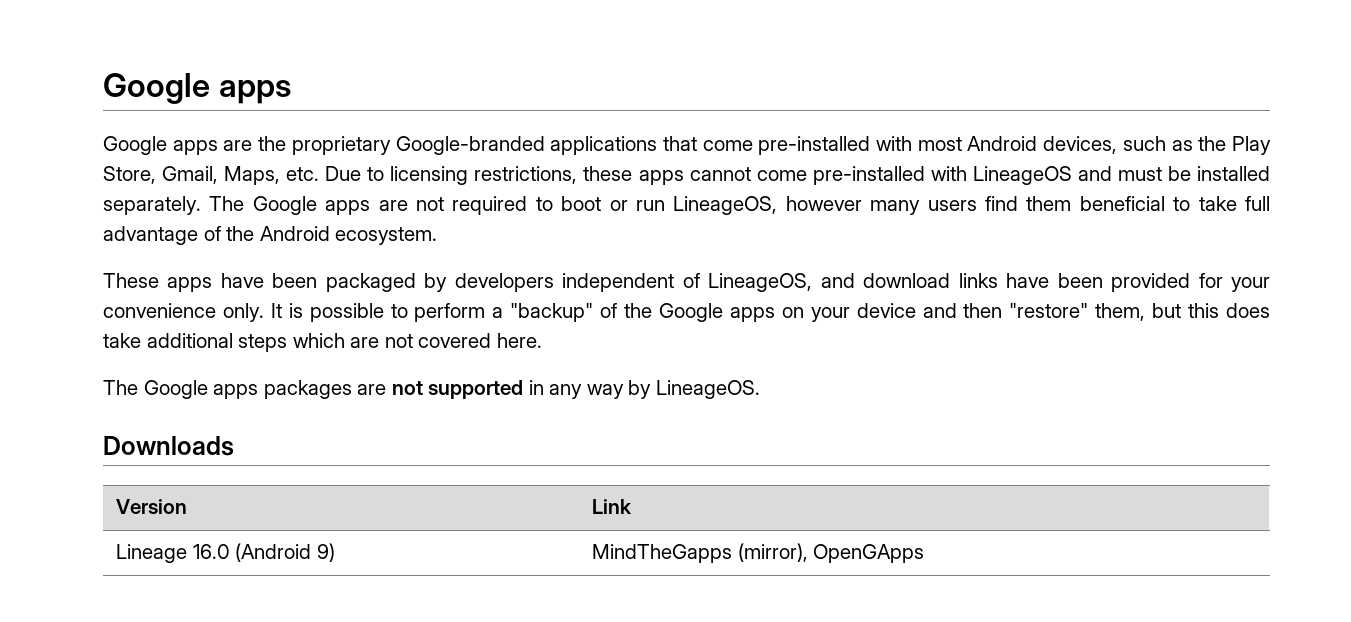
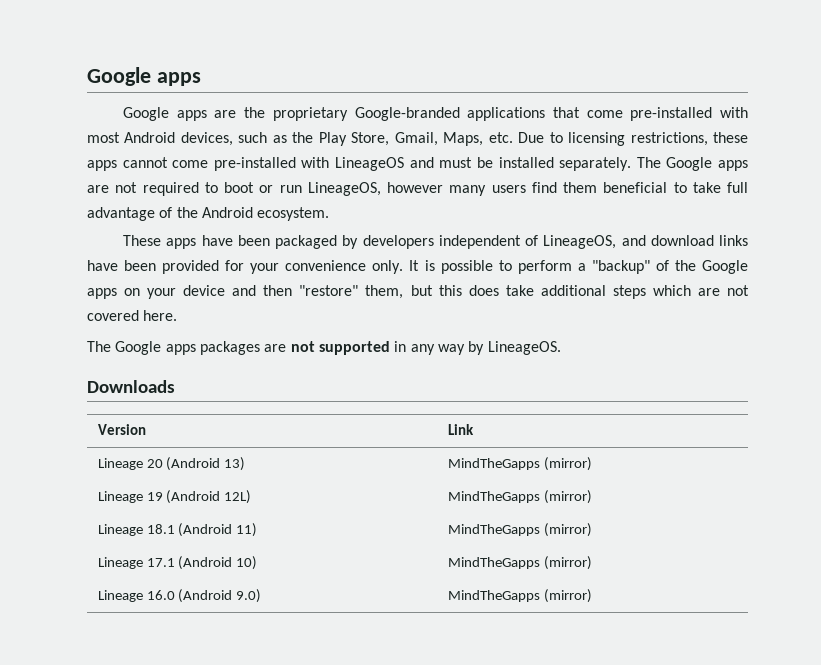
(633, 506) none -> [97,457,246,471] [447,457,592,471] [97,490,252,504] [447,490,592,504] [97,523,258,537] [447,523,592,537] [97,556,258,570] [447,556,592,570] // Lineage 20 (Android 13) | MindTheGapps (mirror) // Lineage 19 (Android 12L) | MindTheGapps (mirror) // Lineage 18.1 (Android 11) | MindTheGapps (mirror) // Lineage 17.1 (Android 10) | MindTheGapps (mirror)
[316,543,335,562] [592,543,925,563] 9) | MindTheGapps (mirror), OpenGApps -> [236,589,262,603] [447,589,592,603] 9.0) | MindTheGapps (mirror)

